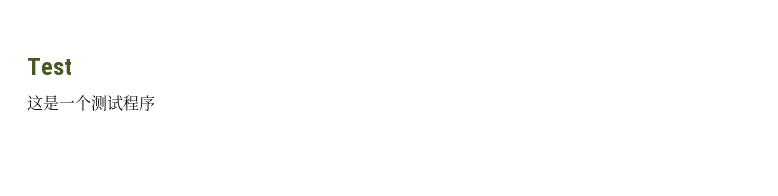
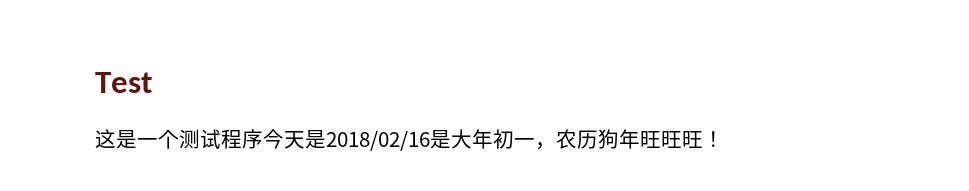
(155, 103) none -> [263,129,724,151] 今天是2018/02/16是大年初一，农历狗年旺旺旺！

